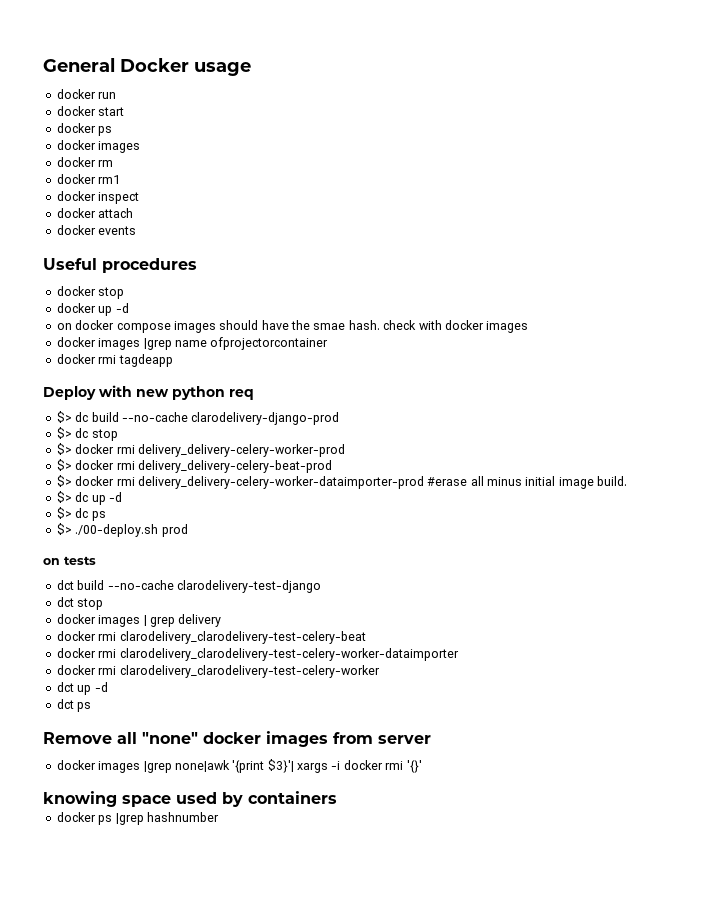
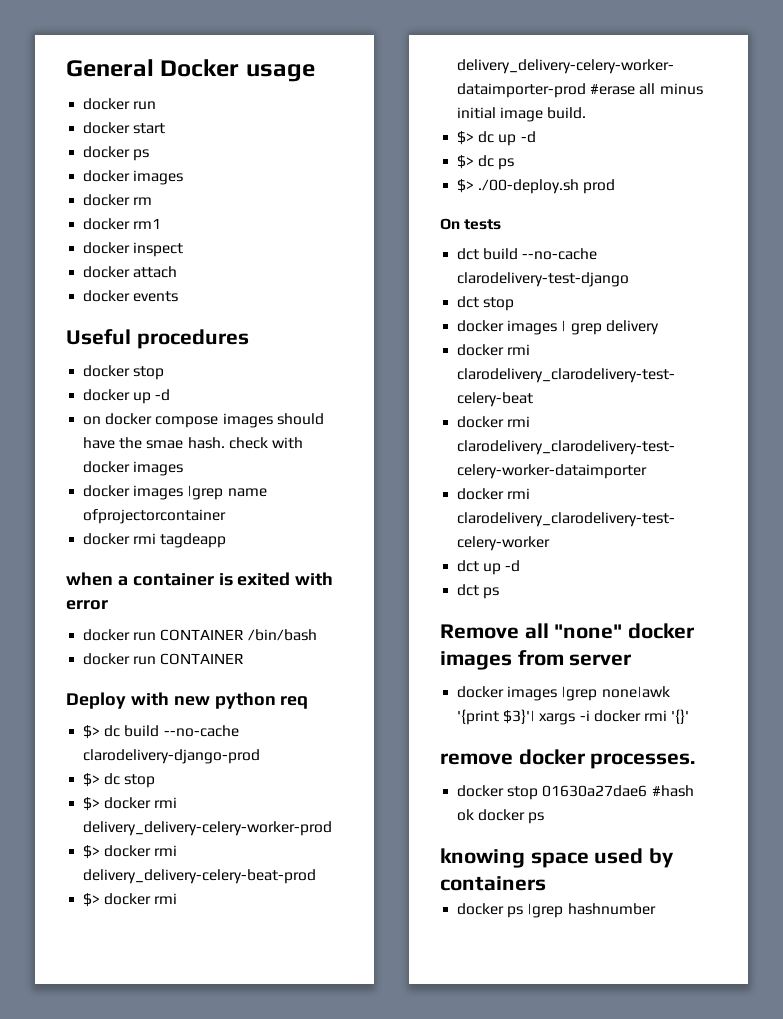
(173, 360) none -> [66,572,334,586] [66,600,108,610] [83,629,317,641] [83,653,244,665] // when a container is exited with error // docker run CONTAINER /bin/bash // docker run CONTAINER
[43,558,60,565] on -> [440,218,460,230] On
(422, 766) none -> [440,749,696,769] [457,785,694,800] [457,809,545,824] // remove docker processes. // docker stop 01630a27dae6 #hash ok docker ps

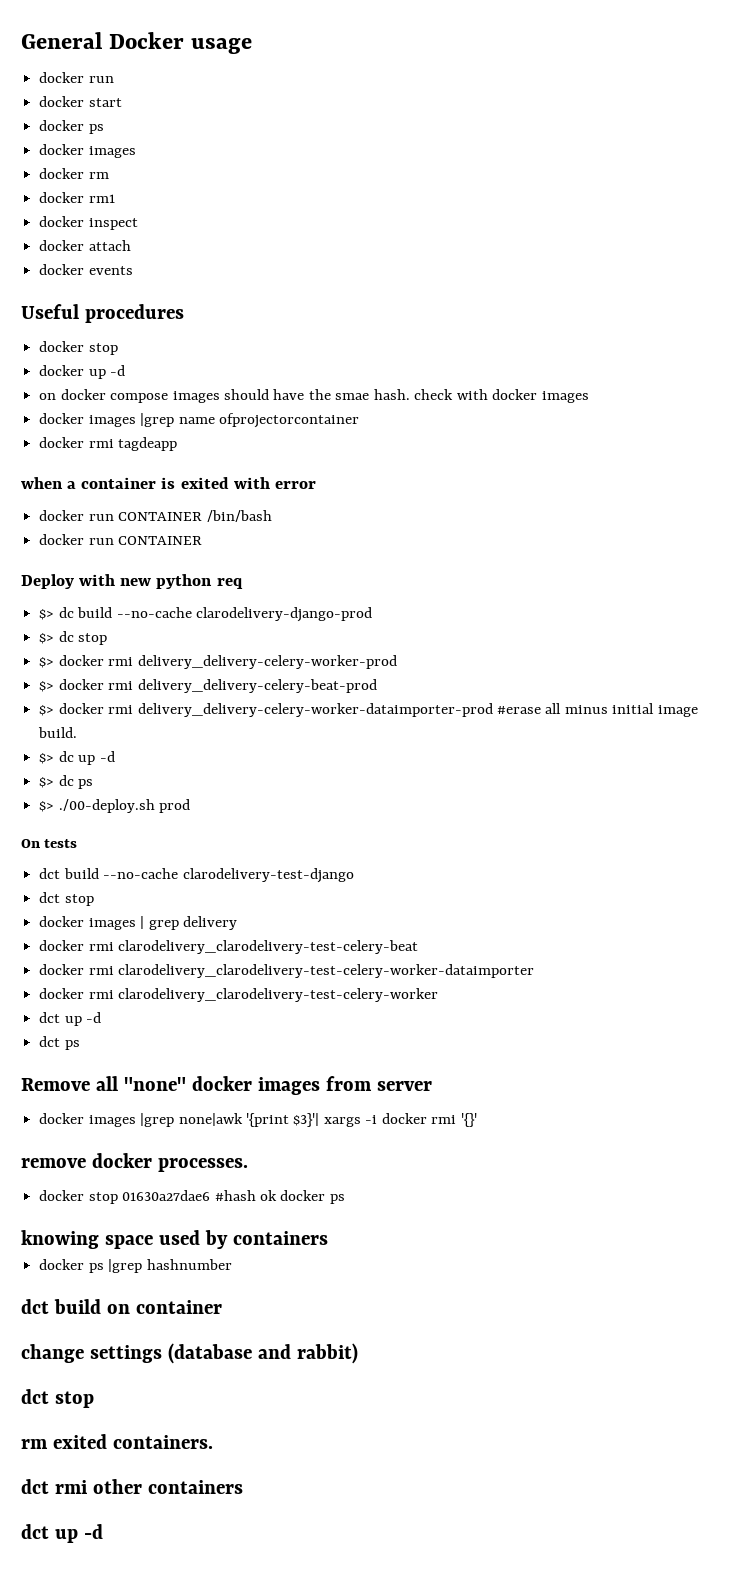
(656, 909) none -> [21,1299,222,1314] [21,1343,358,1364] [21,1389,94,1408] [21,1434,213,1449] [21,1479,243,1494] [21,1524,103,1543] // dct build on container // change settings (database and rabbit) // dct stop // rm exited containers. // dct rmi other containers // dct up -d

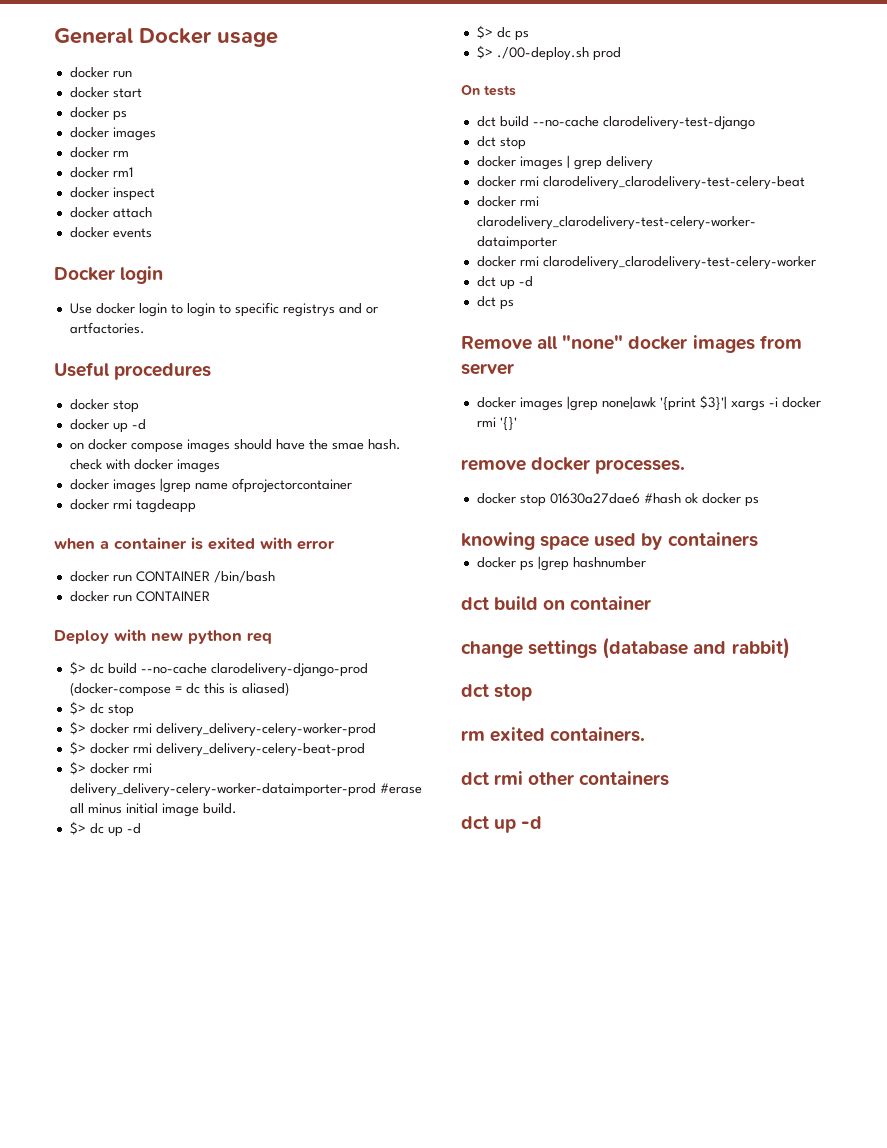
(133, 270) none -> [54,266,164,284] [69,302,378,317] [69,322,145,334] // Docker login // Use docker login to login to specific registrys and or artfactories.
(372, 614) none -> [69,682,289,697] (docker-compose = dc this is aliased)

